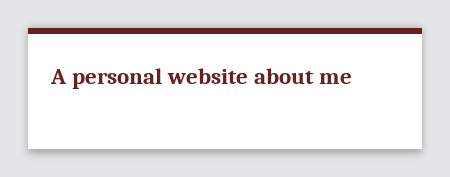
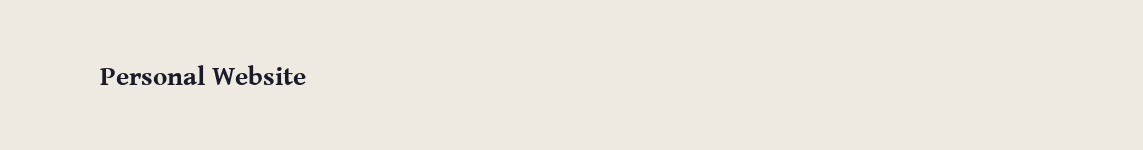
[50,68,353,89] A personal website about me -> [100,65,307,85] Personal Website

